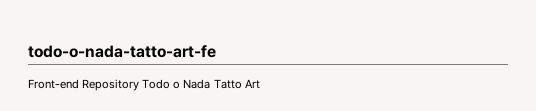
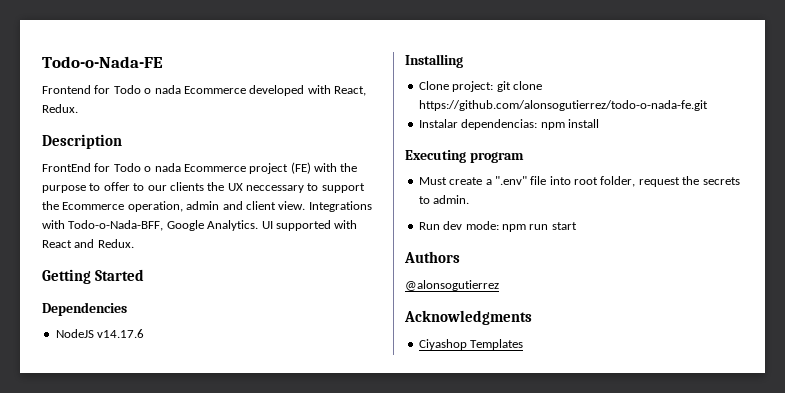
[28,45,216,58] [28,79,260,91] todo-o-nada-tatto-art-fe // Front-end Repository Todo o Nada Tatto Art -> [42,56,163,68] [42,85,366,96] [42,104,78,113] [42,134,122,149] [42,162,358,174] [42,182,365,193] [42,201,372,212] [42,220,358,231] [42,239,134,248] [42,269,145,284] [42,302,127,316] [55,329,145,338] [405,54,463,68] [418,81,542,92] [418,100,708,111] [418,119,599,130] [405,150,524,163] [418,176,740,187] [418,195,470,204] [418,221,577,232] [404,251,460,263] [405,280,499,291] [404,310,532,325] [418,339,524,350] Todo-o-Nada-FE // Frontend for Todo o nada Ecommerce developed with React, Redux. // Description // FrontEnd for Todo o nada Ecommerce project (FE) with the purpose to offer to our clients the UX neccessary to support the Ecommerce operation, admin and client view. Integrations with Todo-o-Nada-BFF, Google Analytics. UI supported with React and Redux. // Getting Started // Dependencies // NodeJS v14.17.6 // Installing // Clone project: git clone https://github.com/alonsogutierrez/todo-o-nada-fe.git // Instalar dependencias: npm install // Executing program // Must create a ".env" file into root folder, request the secrets to admin. // Run dev mode: npm run start // Authors // @alonsogutierrez // Acknowledgments // Ciyashop Templates

